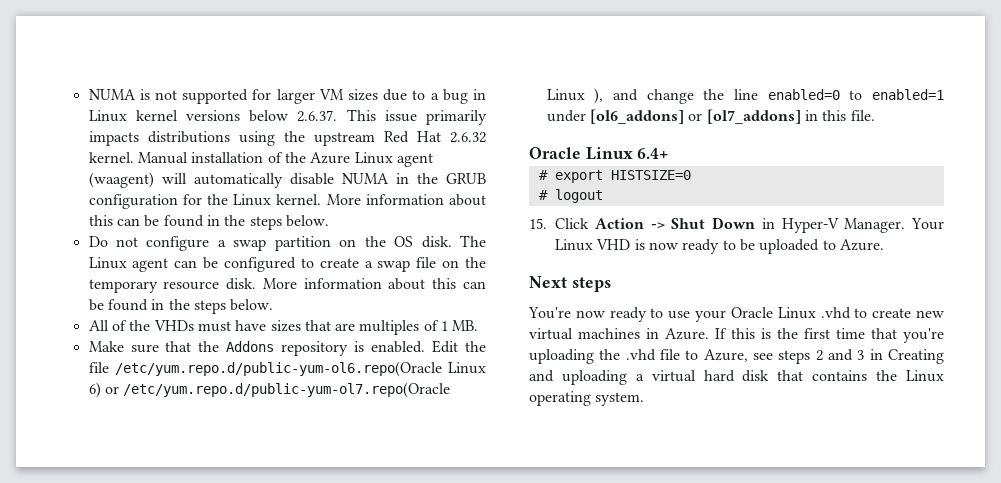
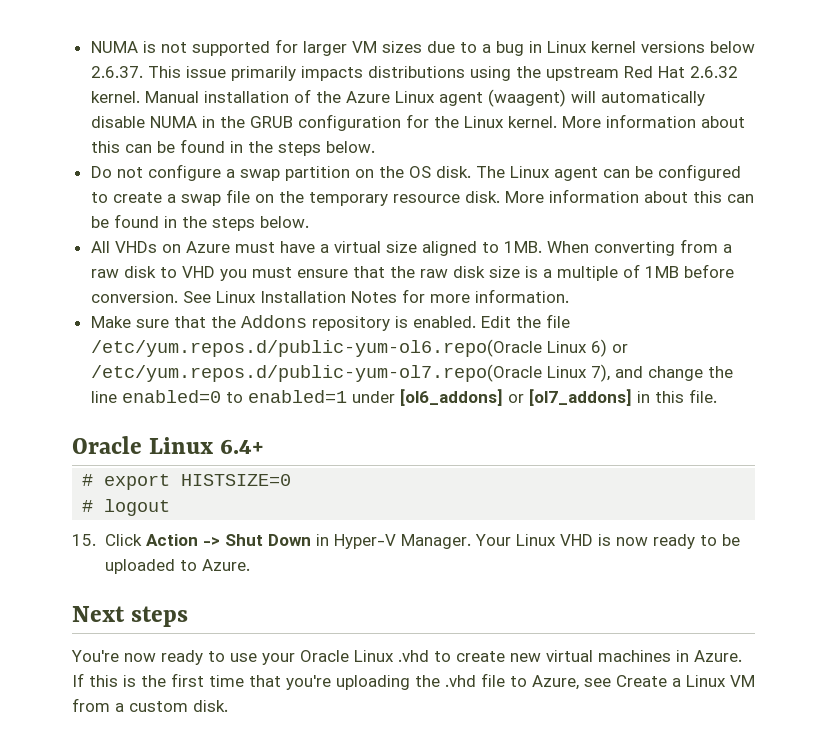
[111,320,479,335] of the VHDs must have sizes that are multiples of 1 MB. -> [114,239,732,256] [90,264,734,281] [90,289,569,303] VHDs on Azure must have a virtual size aligned to 1MB. When converting from a raw disk to VHD you must ensure that the raw disk size is a multiple of 1MB before conversion. See Linux Installation Notes for more information.
[114,361,442,377] /etc/yum.repo.d/public-yum-ol6.repo(Oracle -> [90,339,542,357] /etc/yum.repos.d/public-yum-ol6.repo(Oracle
[123,382,451,398] [546,88,604,104] /etc/yum.repo.d/public-yum-ol7.repo(Oracle Linux ), -> [90,364,610,382] /etc/yum.repos.d/public-yum-ol7.repo(Oracle Linux 7),
[778,349,944,364] [529,370,944,385] [529,391,645,406] steps 2 and 3 in Creating and uploading a virtual hard disk that contains the Linux operating system. -> [616,675,755,687] [72,698,228,712] Create a Linux VM from a custom disk.

